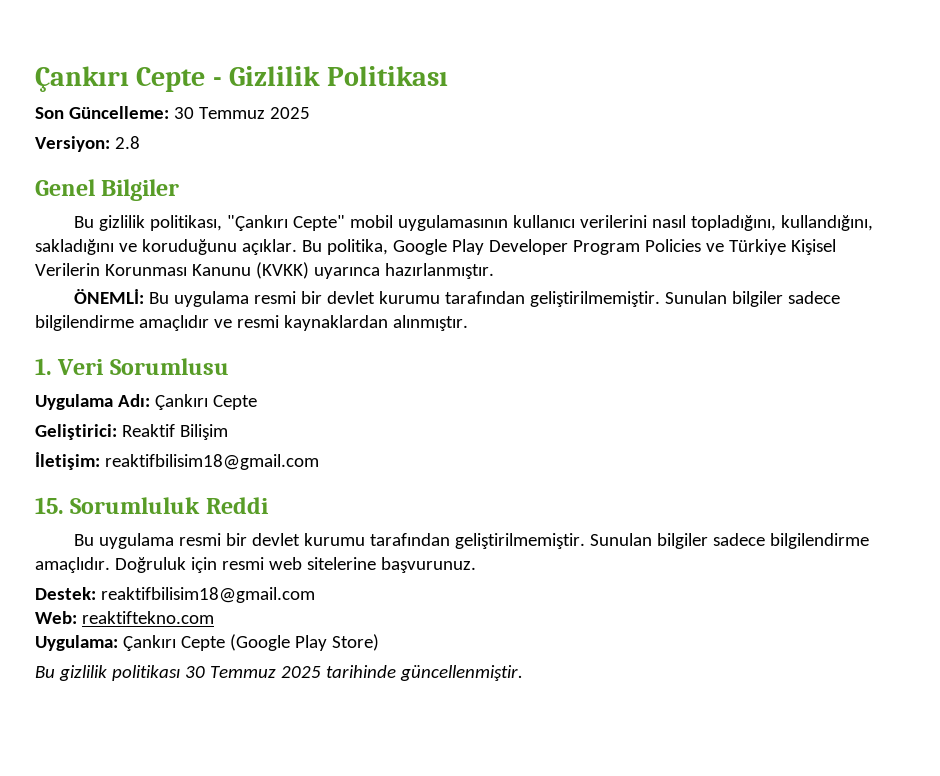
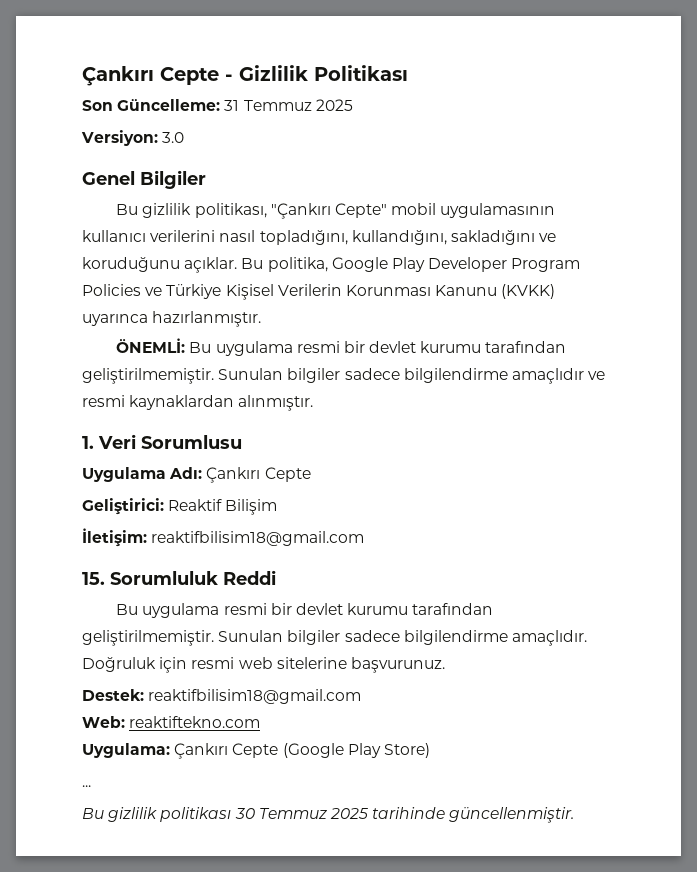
[173,107,194,119] 30 -> [224,100,240,111] 31
[114,136,140,149] 2.8 -> [162,132,185,143] 3.0
(379, 642) none -> [82,785,91,787] // ...

